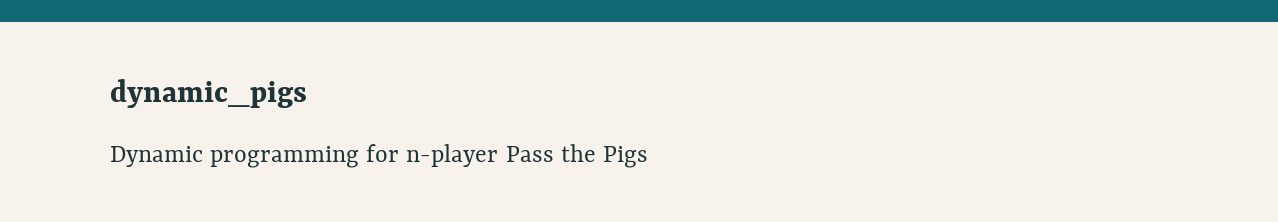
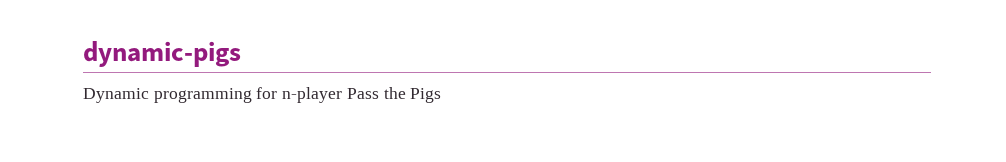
[110,79,307,108] dynamic_pigs -> [83,41,241,67] dynamic-pigs

